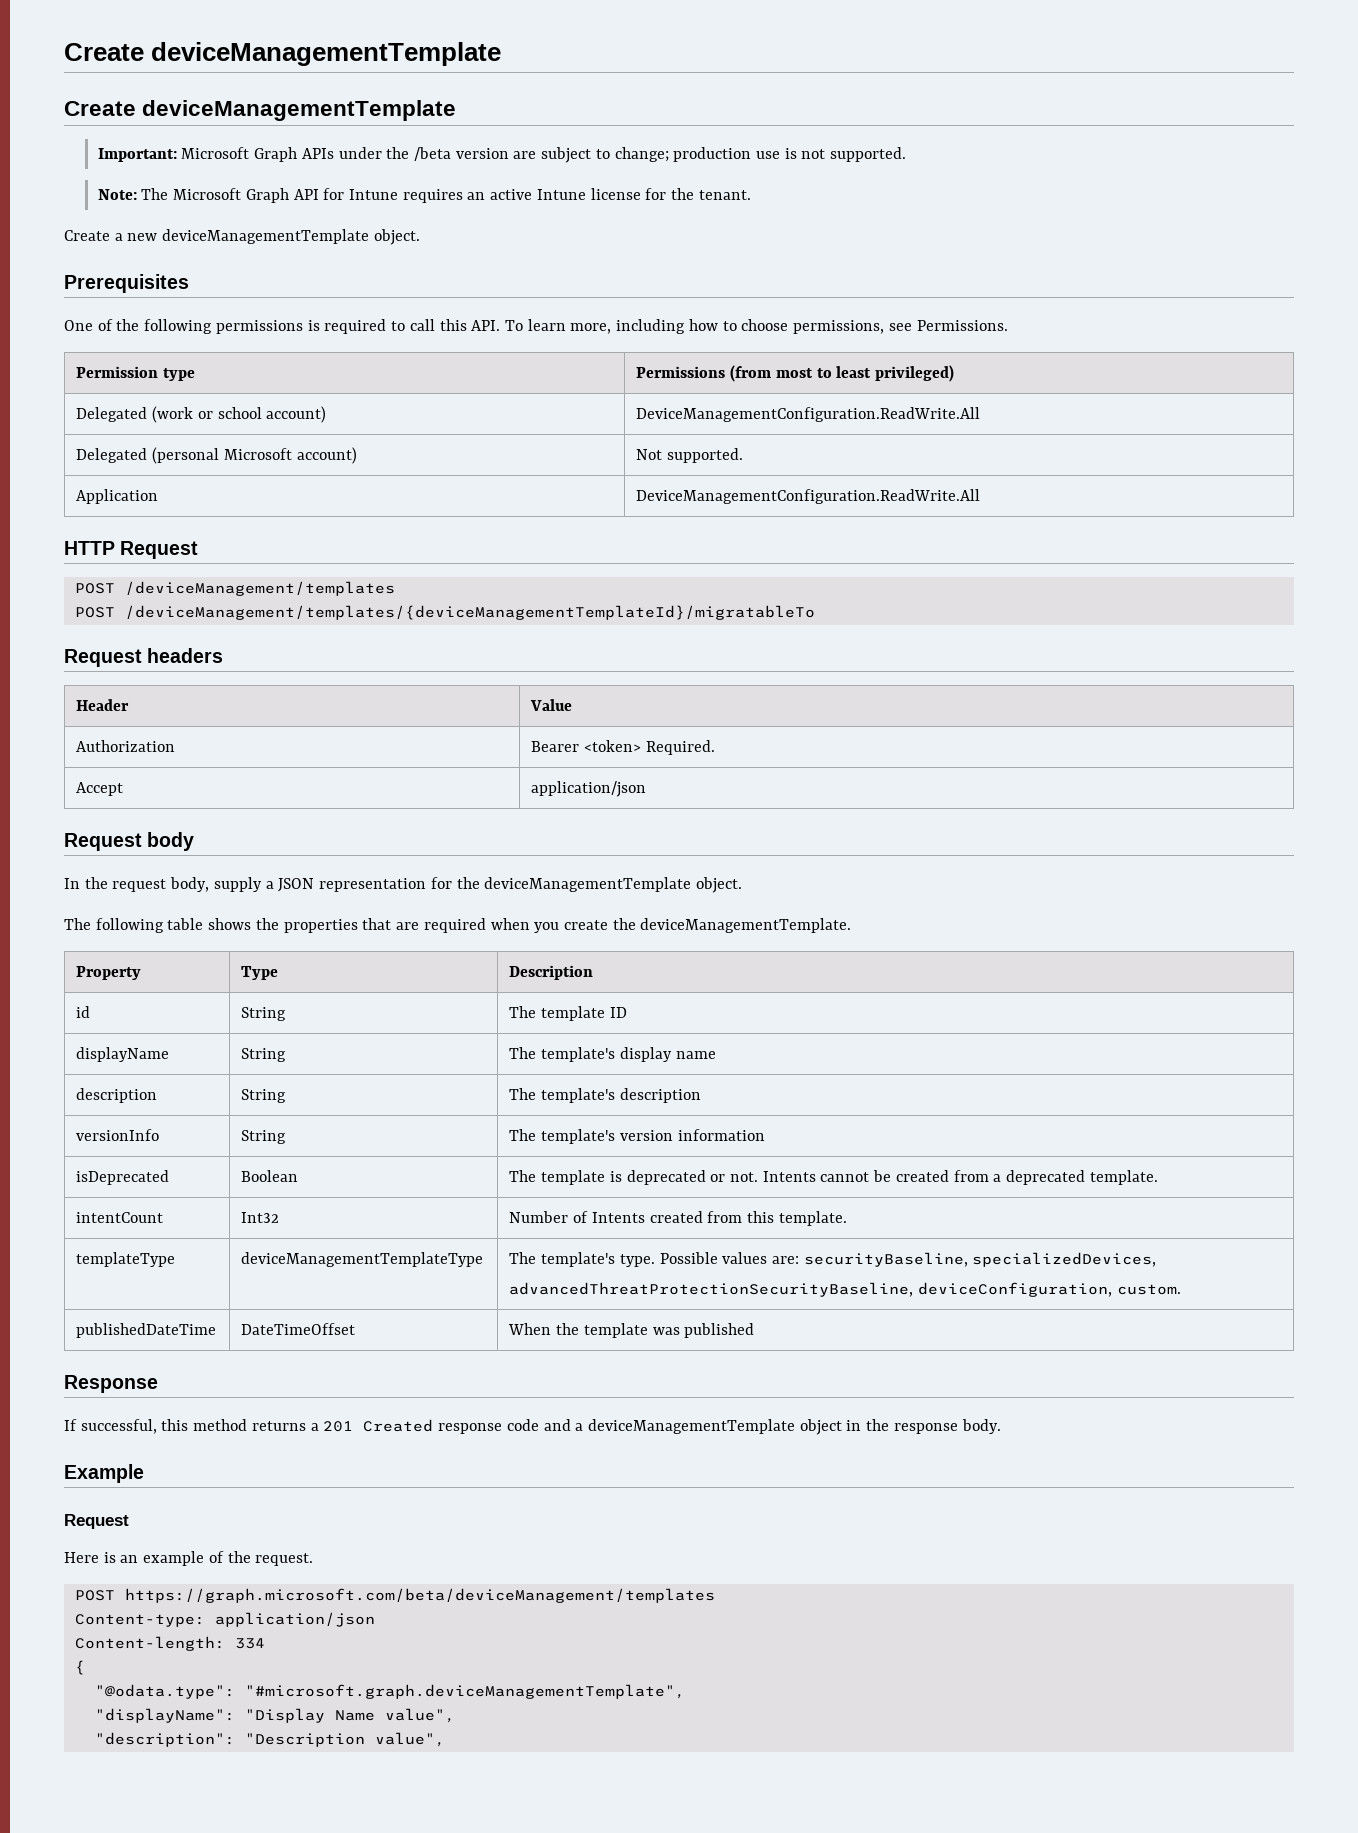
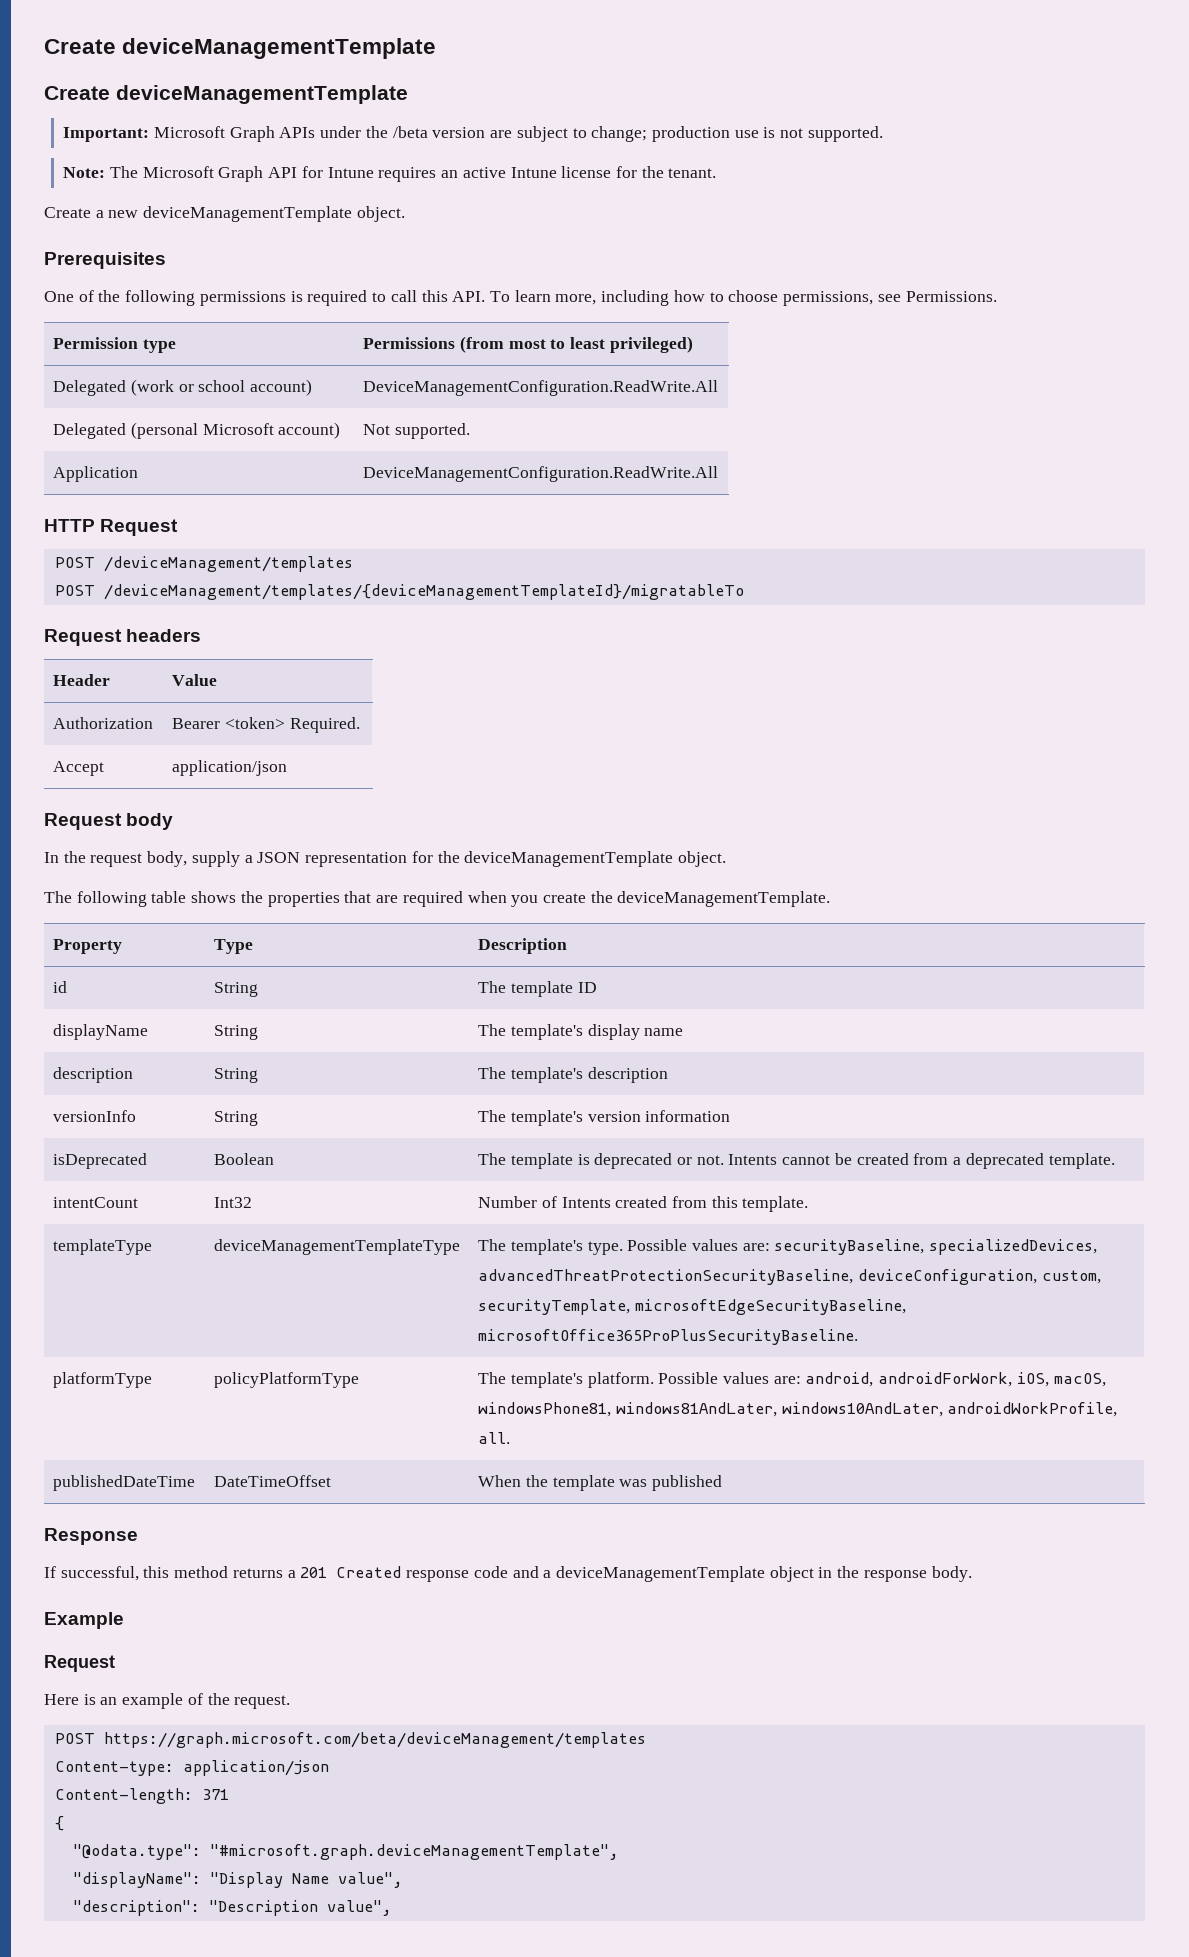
[1116,1284,1181,1295] custom. -> [1041,1270,1101,1284] [478,1299,906,1315] [478,1329,859,1345] [53,1372,153,1388] [214,1372,360,1388] [478,1372,1106,1388] [478,1402,1118,1417] [478,1432,511,1444] custom, securityTemplate, microsoftEdgeSecurityBaseline, microsoftOffice365ProPlusSecurityBaseline. // platformType | policyPlatformType | The template's platform. Possible values are: android, androidForWork, iOS, macOS, windowsPhone81, windows81AndLater, windows10AndLater, androidWorkProfile, all.
[234,1638,265,1649] 334 -> [201,1789,229,1800] 371

